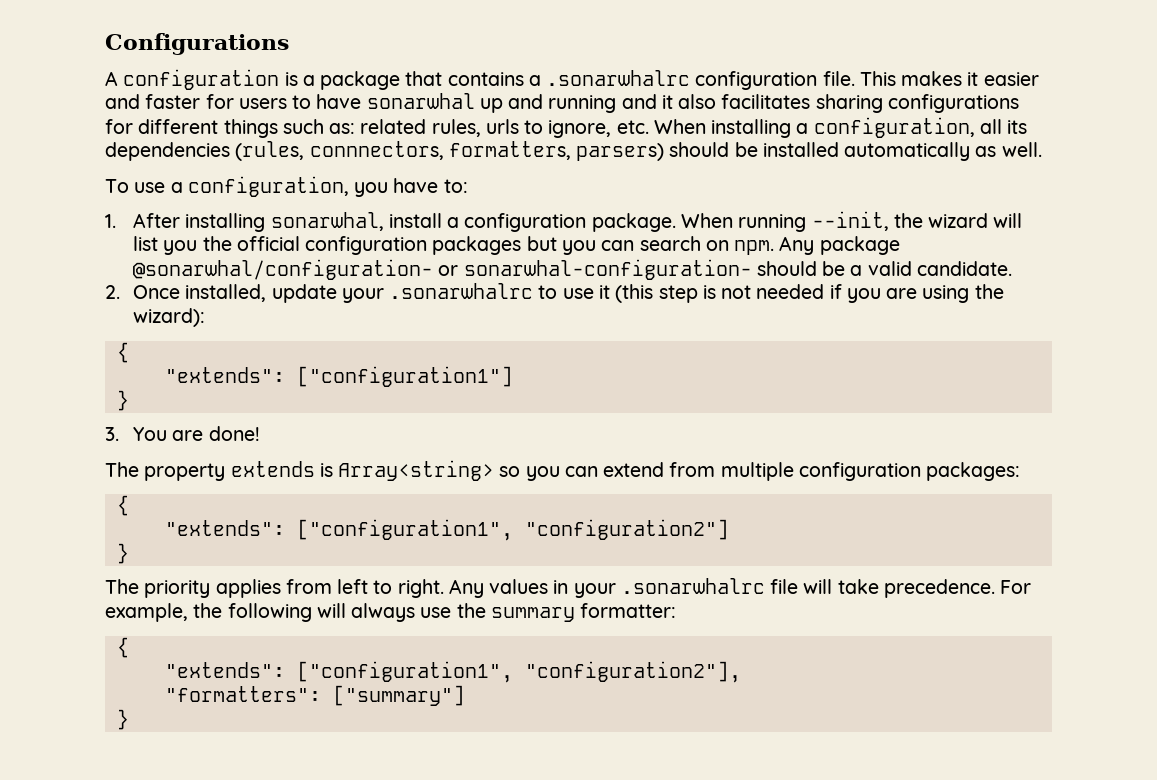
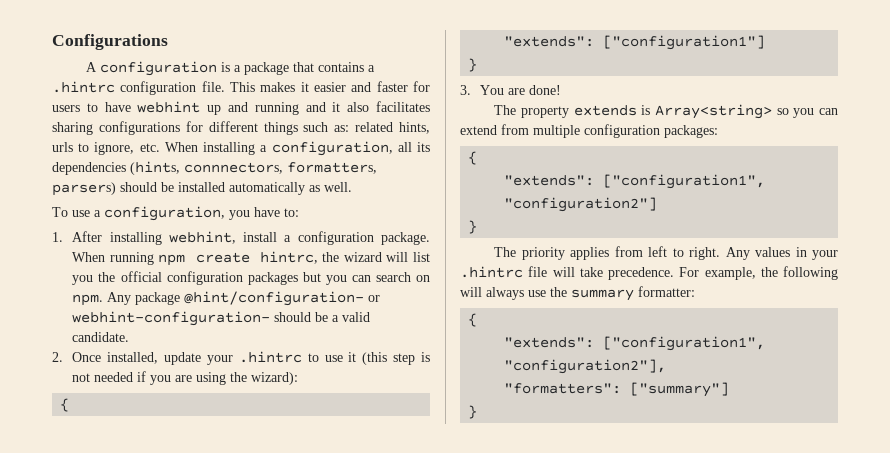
[546,70,691,86] .sonarwhalrc -> [52,81,115,93] .hintrc
[366,93,475,109] sonarwhal -> [137,101,201,113] webhint
[431,119,481,137] rules, -> [399,122,430,134] hints,
[235,141,305,161] (rules, -> [130,161,180,175] (hints,
[270,212,384,231] sonarwhal, -> [168,231,236,244] webhint,
[811,211,889,231] --init, -> [158,251,318,266] npm create hintrc,
[133,259,752,280] @sonarwhal/configuration- or sonarwhal-configuration- -> [184,291,381,306] [72,311,271,326] @hint/configuration- or webhint-configuration-
[389,283,534,299] .sonarwhalrc -> [238,351,302,363] .hintrc
[620,578,765,594] .sonarwhalrc -> [460,266,523,278] .hintrc

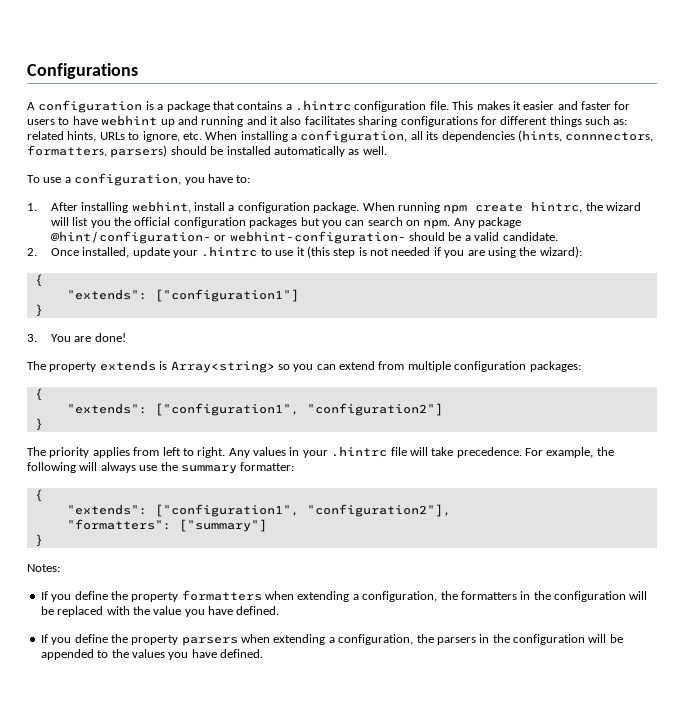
[52,142,73,152] urls -> [99,132,125,140] URLs
(478, 412) none -> [27,564,60,572] [40,590,648,602] [40,606,280,617] [40,634,623,646] [40,649,263,660] // Notes: // If you define the property formatters when extending a configuration, the formatters in the configuration will be replaced with the value you have defined. // If you define the property parsers when extending a configuration, the parsers in the configuration will be appended to the values you have defined.

